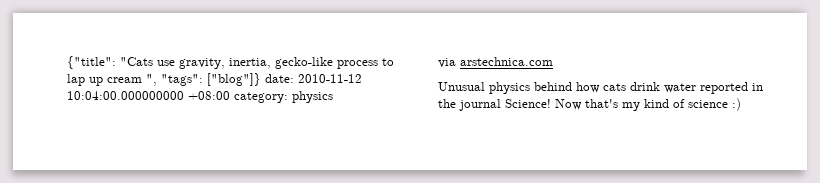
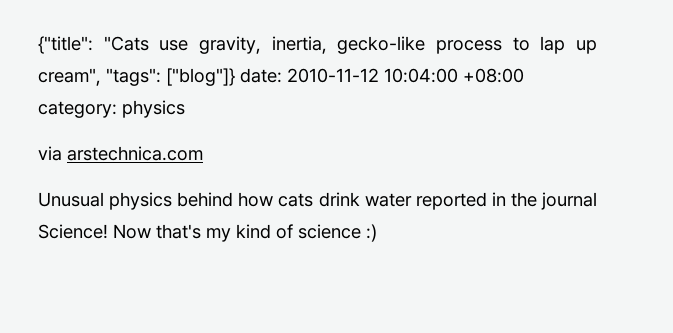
[107,74,157,86] cream ", -> [38,68,101,86] cream",
[67,91,184,100] 10:04:00.000000000 -> [384,68,458,83] 10:04:00

